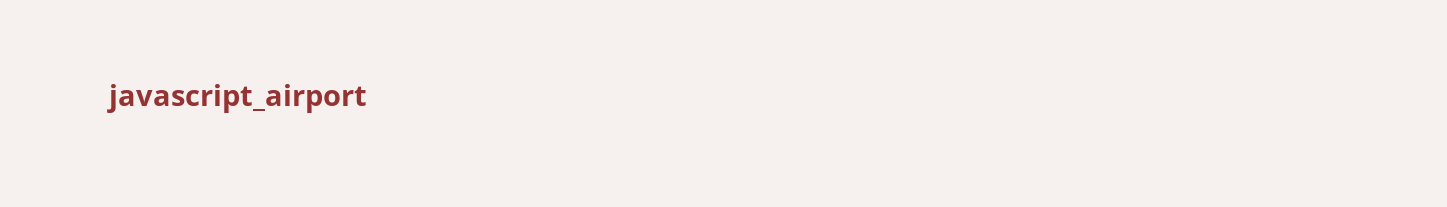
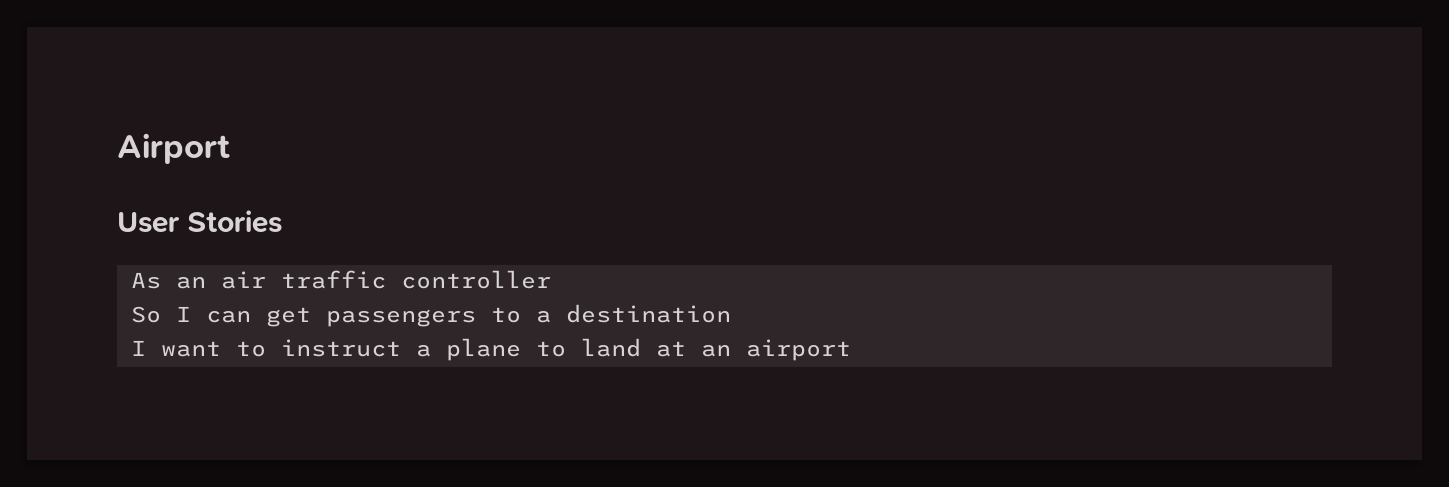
[107,84,367,113] javascript_airport -> [117,133,230,164] [117,210,283,233] [131,270,552,289] [131,304,732,327] [131,338,852,361] Airport // User Stories // As an air traffic controller // So I can get passengers to a destination // I want to instruct a plane to land at an airport

